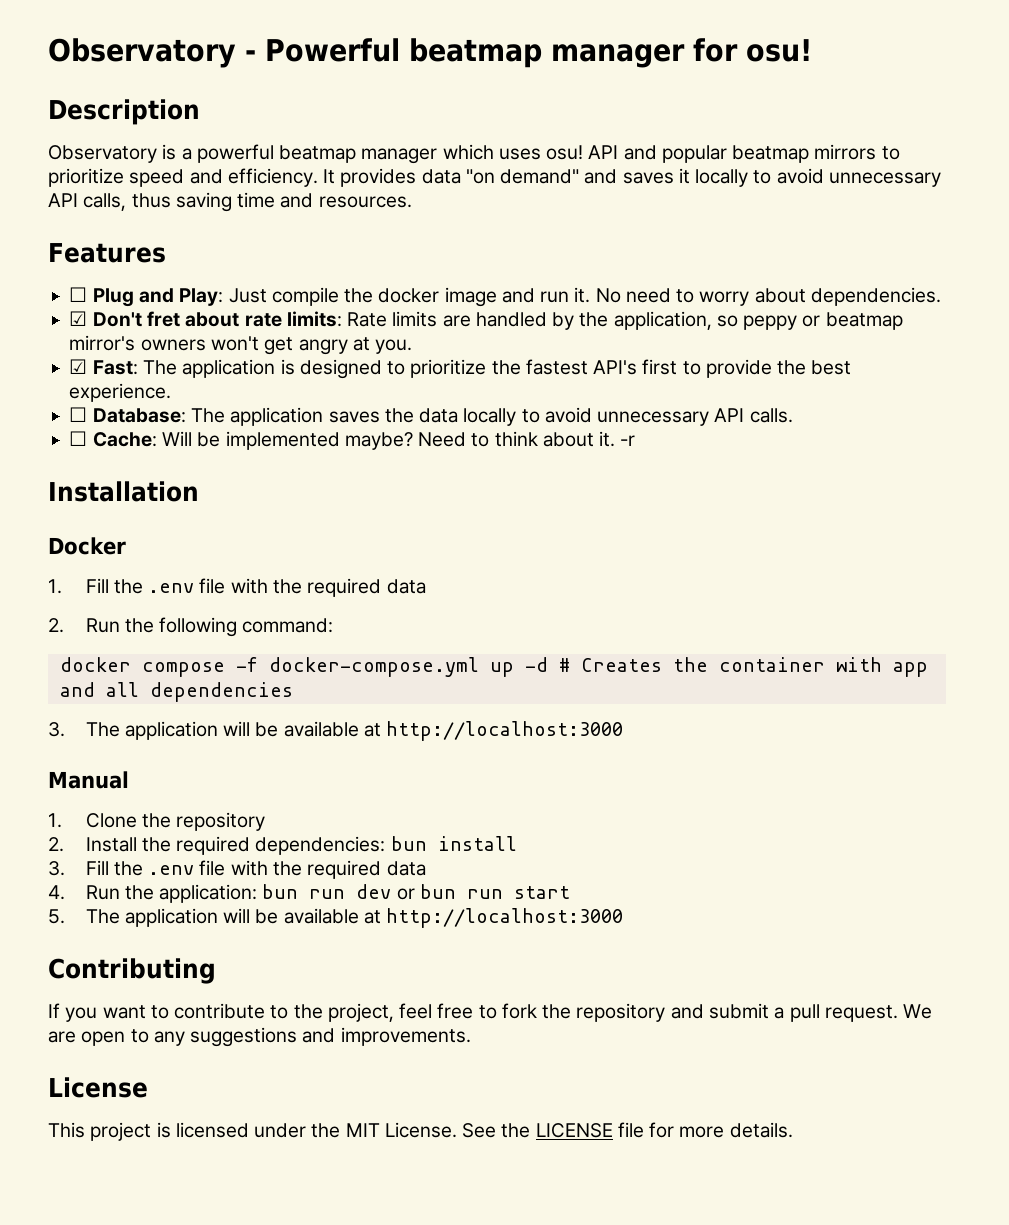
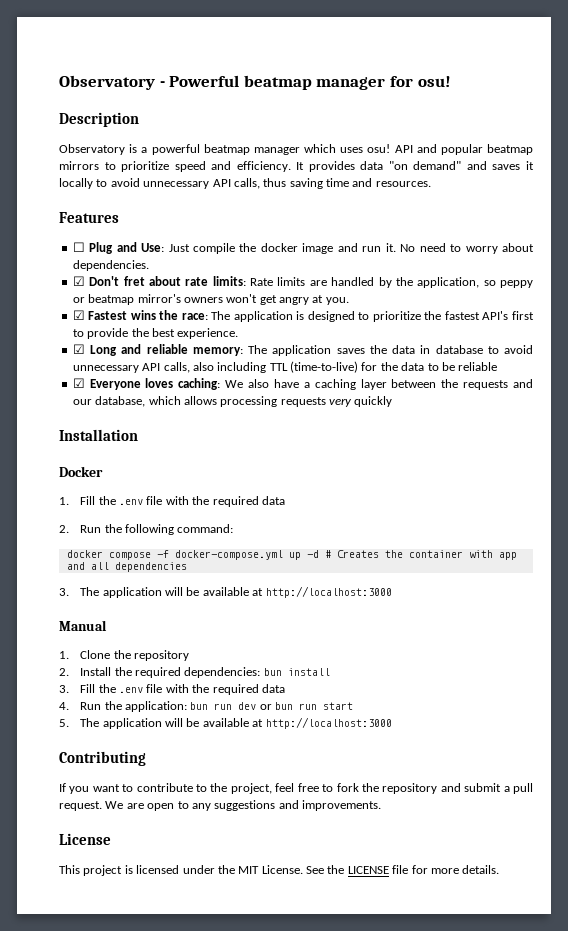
[179,288,224,306] Play: -> [141,243,165,252] Use:
[92,360,138,375] Fast: -> [88,310,208,320] Fastest wins the race:
[69,407,186,423] ☐ Database: -> [72,344,243,356] ☑ Long and reliable memory:
[463,407,793,426] [69,431,636,450] locally to avoid unnecessary API calls. // ☐ Cache: Will be implemented maybe? Need to think about it. -r -> [420,345,533,354] [72,361,498,373] [72,378,534,390] [72,396,393,407] in database to avoid unnecessary API calls, also including TTL (time-to-live) for the data to be reliable // ☑ Everyone loves caching: We also have a caching layer between the requests and our database, which allows processing requests very quickly

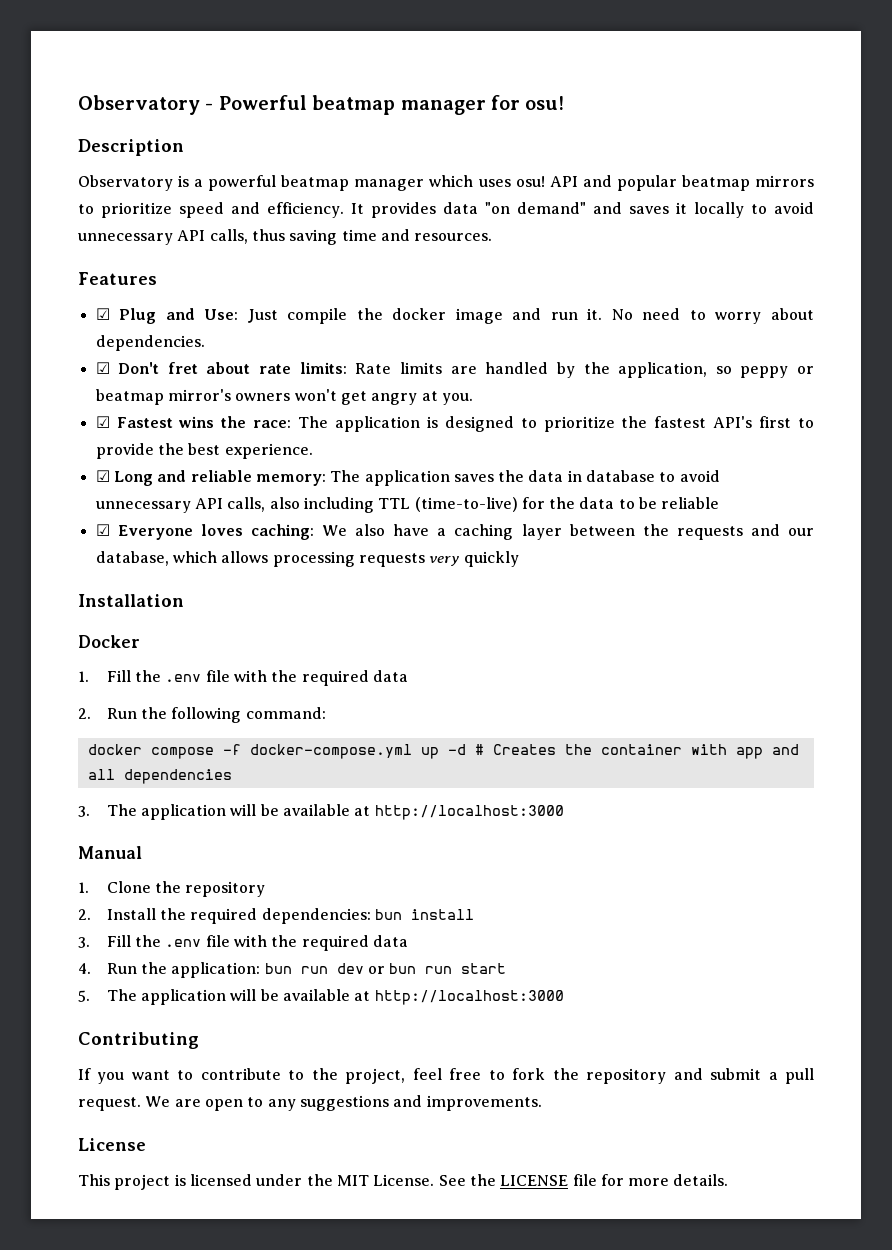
[72,242,85,252] ☐ -> [95,308,110,320] ☑

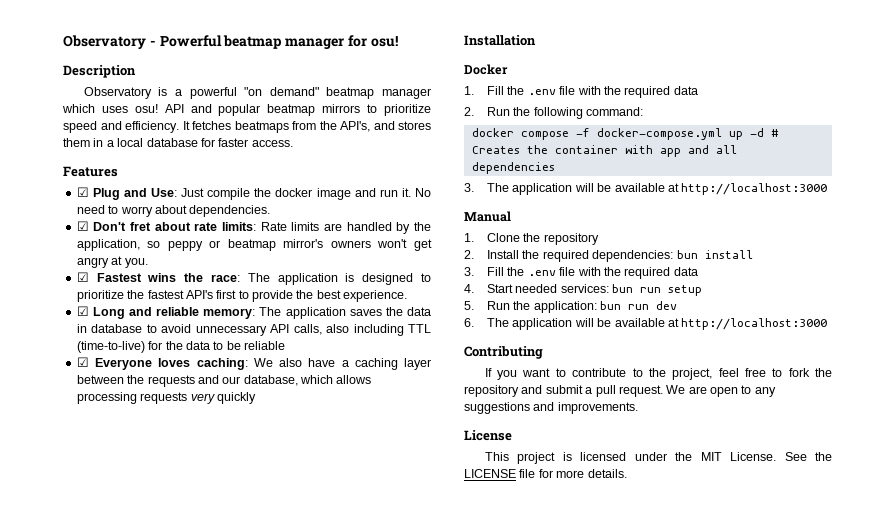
(277, 183) none -> [244,87,319,96] "on demand"
[371,202,814,218] [78,229,493,245] provides data "on demand" and saves it locally to avoid unnecessary API calls, thus saving time and resources. -> [192,121,431,133] [63,138,293,147] fetches beatmaps from the API's, and stores them in a local database for faster access.
(91, 968) none -> [487,284,703,296] [464,301,474,310] Start needed services: bun run setup // 5.
[368,963,507,974] [78,990,90,1002] or bun run start // 5. -> [464,318,474,327] // 6.

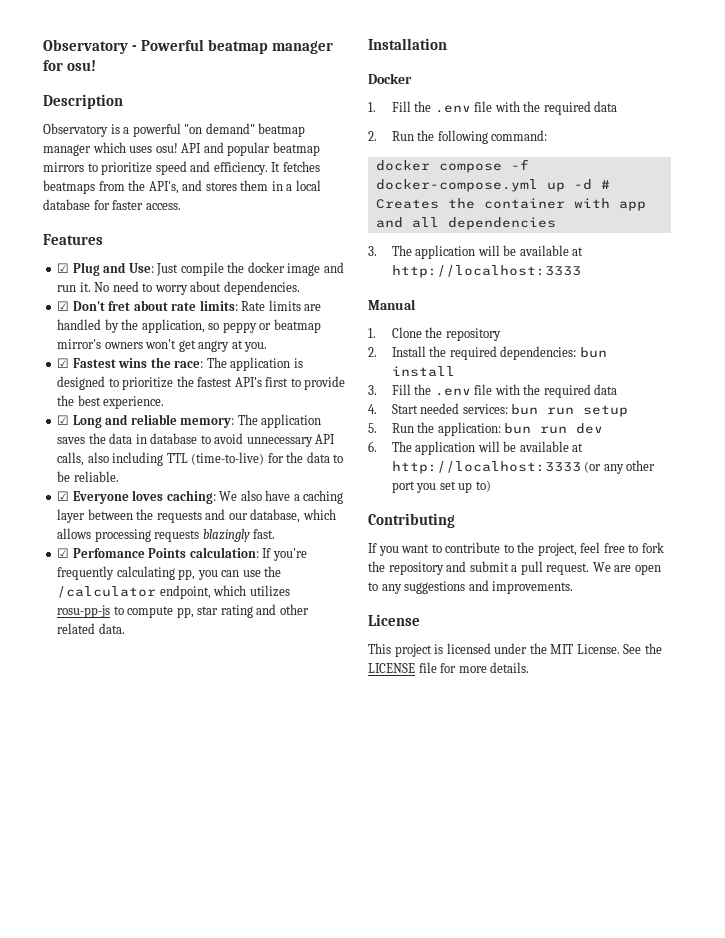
[244,341,285,350] reliable -> [73,471,119,482] reliable.
[190,392,256,404] very quickly -> [202,529,276,542] [57,547,307,561] [57,566,282,580] [57,585,290,599] [57,604,309,618] [57,623,125,634] blazingly fast. // ☑ Perfomance Points calculation: If you're frequently calculating pp, you can use the /calculator endpoint, which utilizes rosu-pp-js to compute pp, star rating and other related data.
[681,183,828,195] http://localhost:3000 -> [391,265,581,278] http://localhost:3333
[681,318,828,330] http://localhost:3000 -> [391,460,656,474] [391,480,491,493] http://localhost:3333 (or any other port you set up to)

